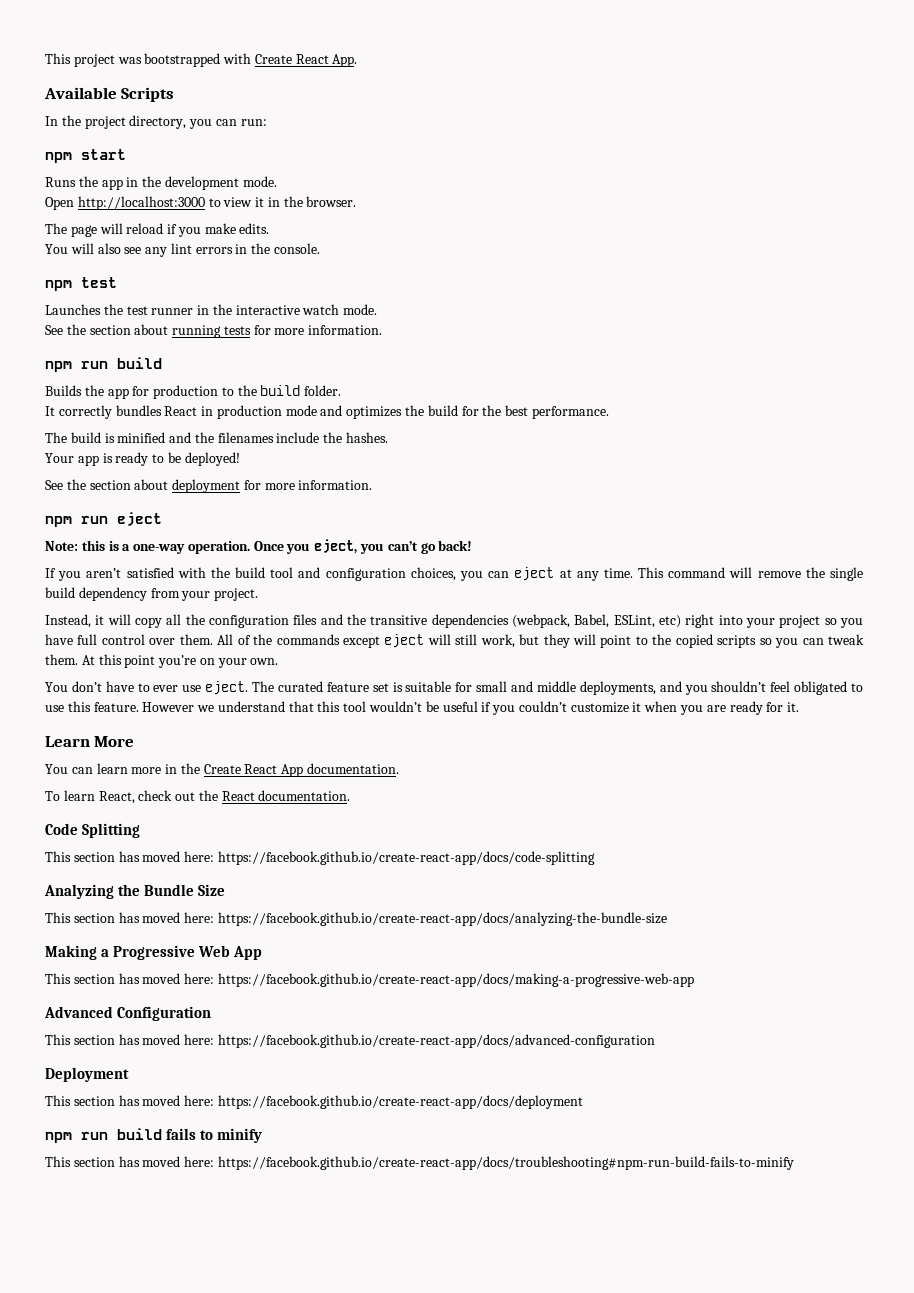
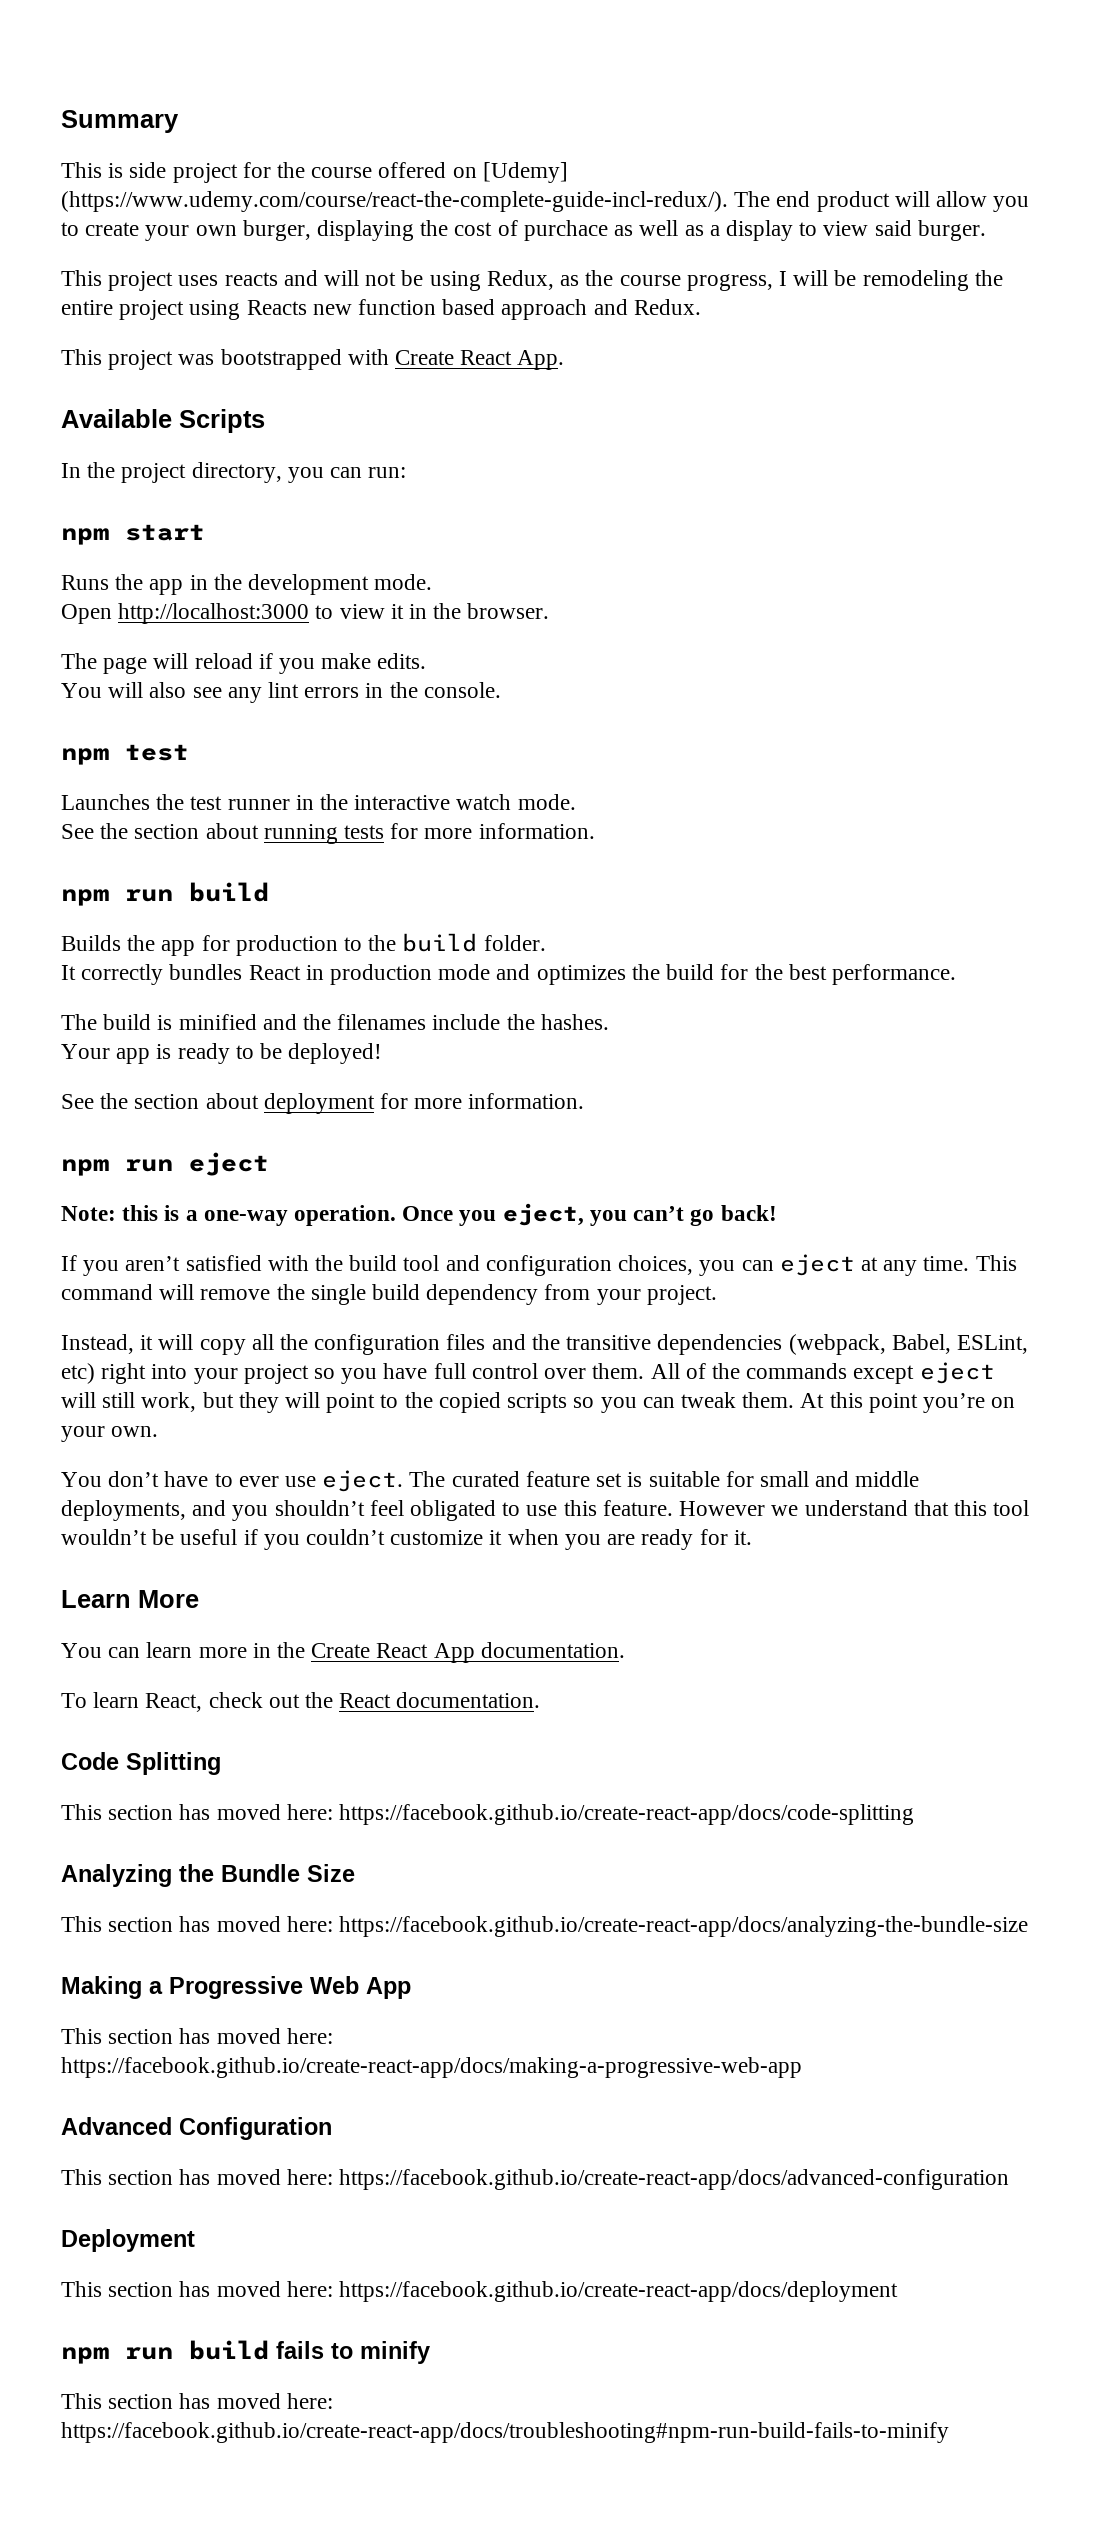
(45, 58) none -> [61,110,179,133] [61,162,568,183] [61,191,1030,212] [61,220,986,241] [61,270,1003,291] [61,299,701,320] Summary // This is side project for the course offered on [Udemy] (https://www.udemy.com/course/react-the-complete-guide-incl-redux/). The end product will allow you to create your own burger, displaying the cost of purchace as well as a display to view said burger. // This project uses reacts and will not be using Redux, as the course progress, I will be remodeling the entire project using Reacts new function based approach and Redux. //

